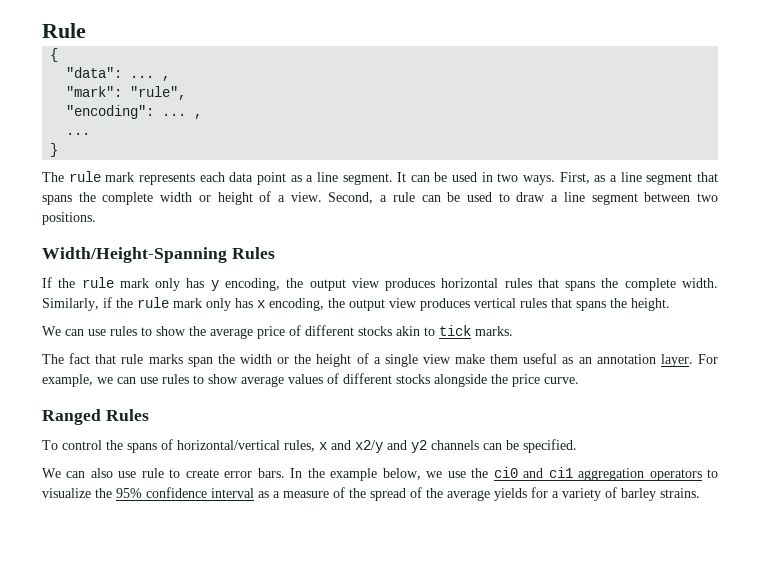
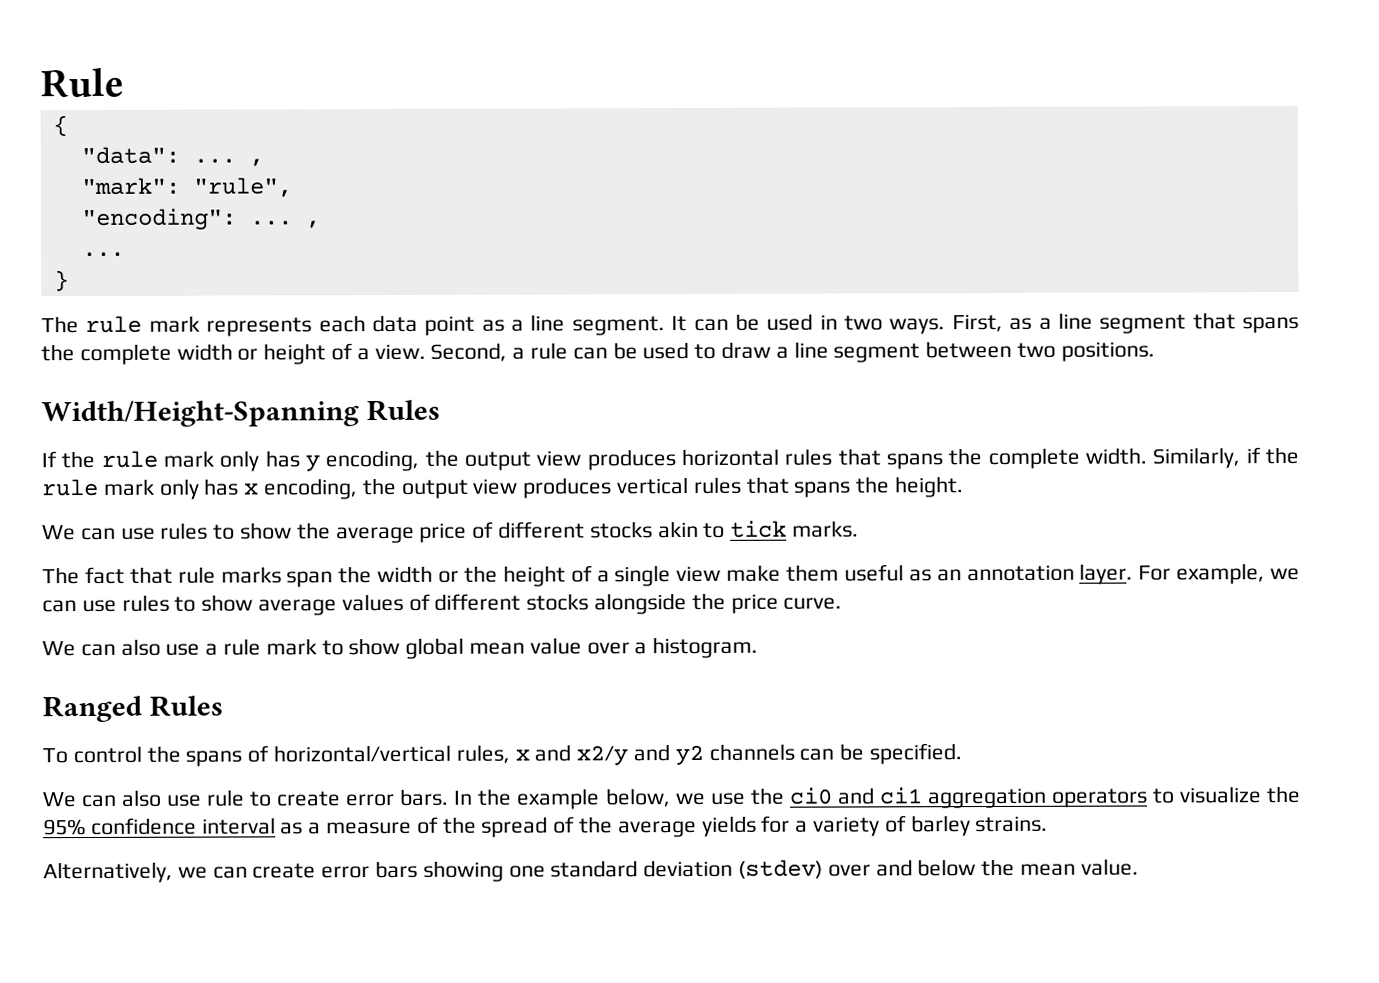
(579, 380) none -> [42,636,759,659] // We can also use a rule mark to show global mean value over a histogram.
(700, 493) none -> [43,858,1139,884] // Alternatively, we can create error bars showing one standard deviation (stdev) over and below the mean value.

